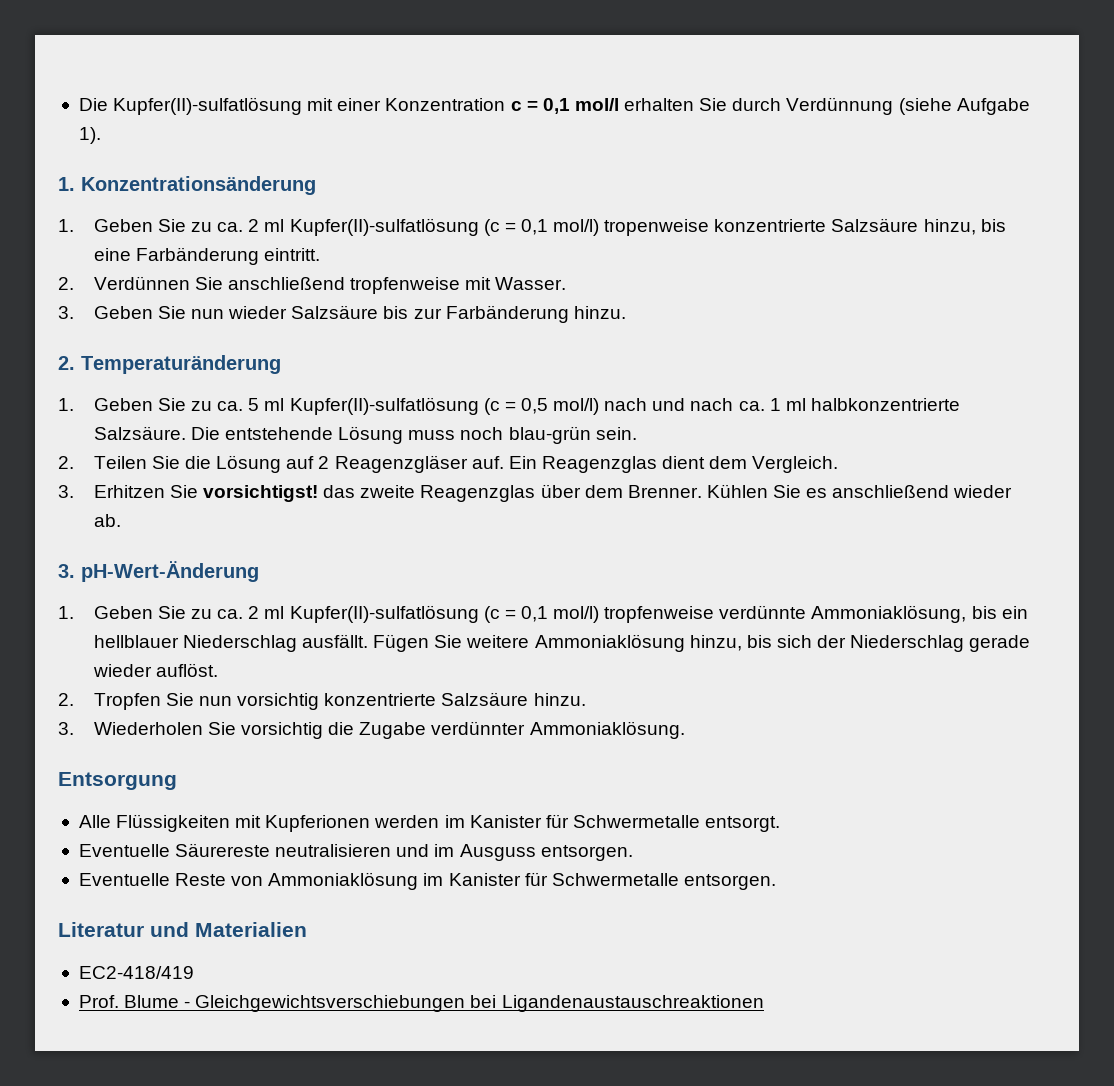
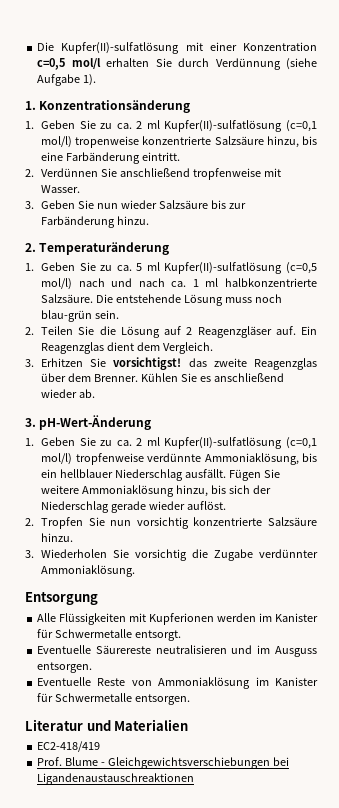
[510,98,570,114] c = 0,1 -> [37,58,66,70] c=0,5
[483,219,548,236] (c = 0,1 -> [286,120,317,132] (c=0,1
[483,398,548,415] (c = 0,5 -> [286,262,317,274] (c=0,5
[483,606,548,623] (c = 0,1 -> [286,437,317,449] (c=0,1

